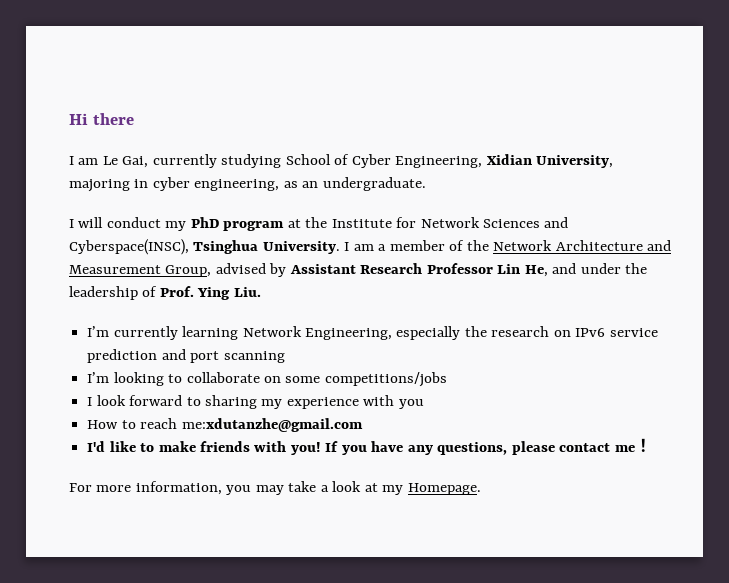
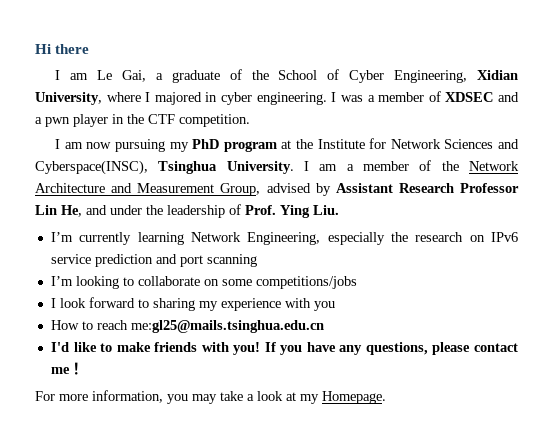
[152,154,282,168] currently studying -> [155,69,269,83] a graduate of the
[69,177,426,192] [69,217,161,228] majoring in cyber engineering, as an undergraduate. // I will conduct -> [106,91,520,105] [35,114,250,127] [55,139,166,152] where I majored in cyber engineering. I was a member of XDSEC and a pwn player in the CTF competition. // I am now pursuing
[181,418,363,432] me:xdutanzhe@gmail.com -> [130,320,324,333] me:gl25@mails.tsinghua.edu.cn

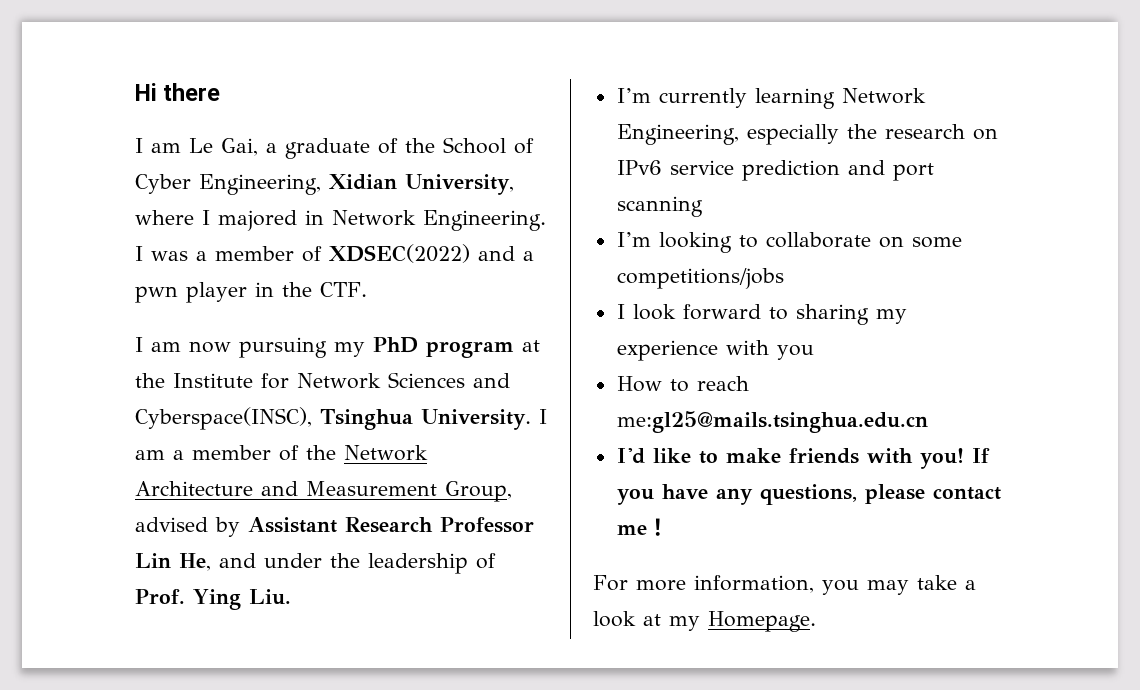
[221,92,327,105] cyber engineering. -> [332,210,546,231] Network Engineering.
[445,92,494,102] XDSEC -> [329,244,470,263] XDSEC(2022)
[148,114,250,127] CTF competition. -> [320,282,367,297] CTF.

